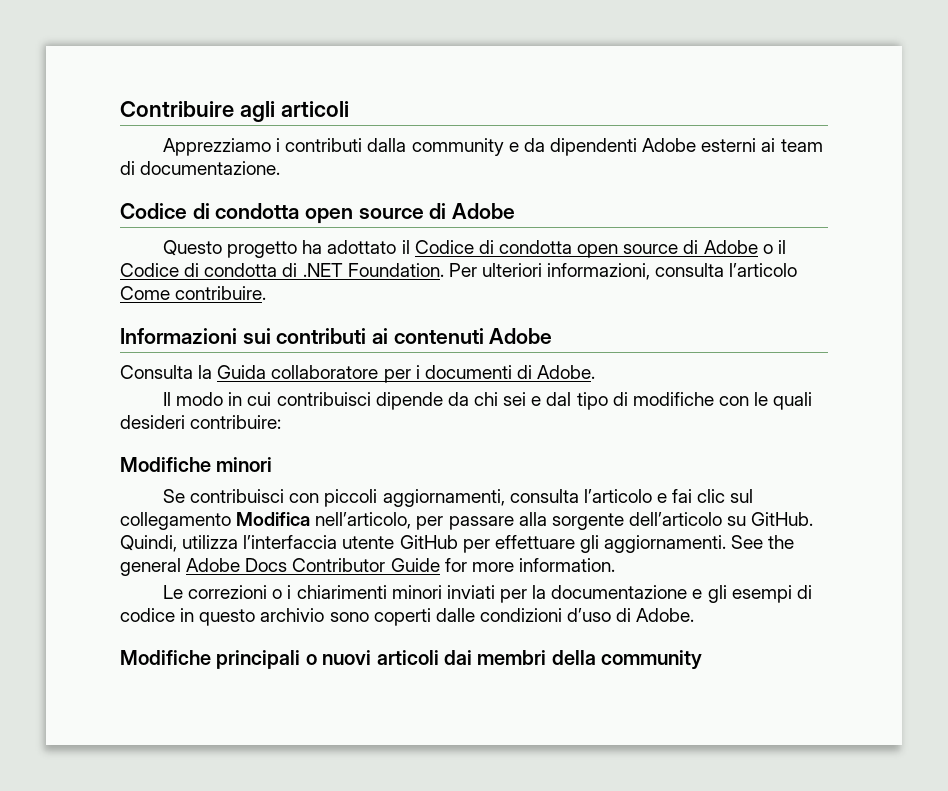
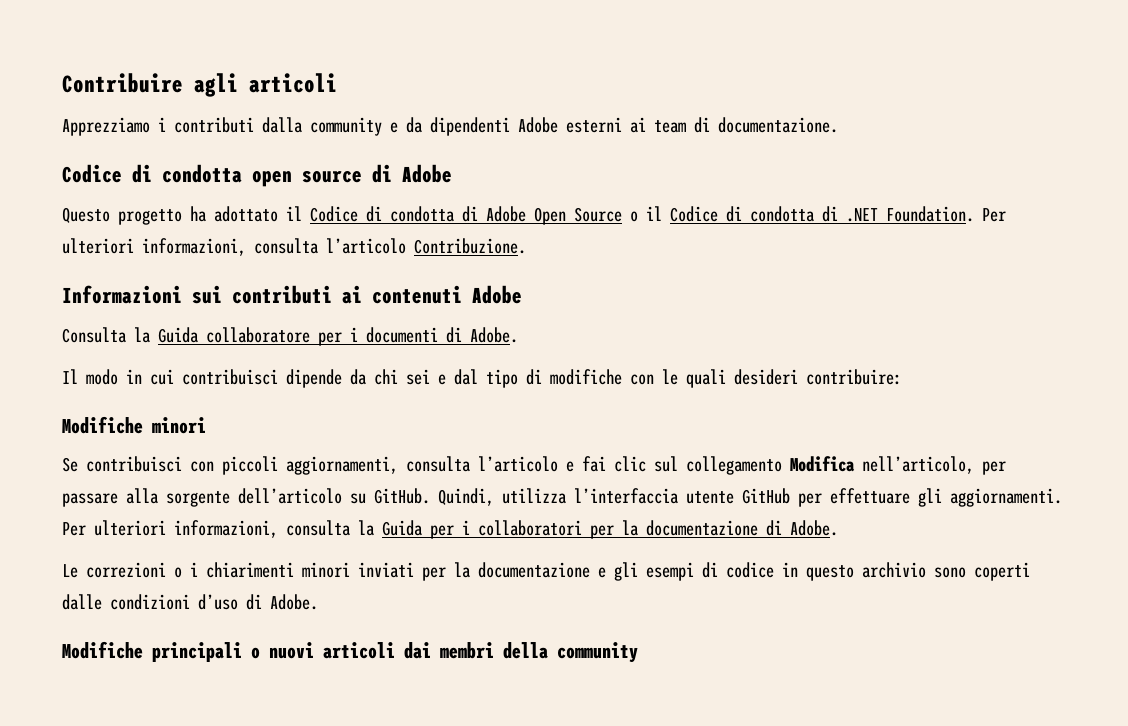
[577,240,758,258] open source di Adobe -> [462,206,622,225] di Adobe Open Source
[120,286,267,300] Come contribuire. -> [414,238,526,254] Contribuzione.
[731,535,795,549] [120,558,615,576] See the general Adobe Docs Contributor Guide for more information. -> [62,520,838,539] Per ulteriori informazioni, consulta la Guida per i collaboratori per la documentazione di Adobe.

